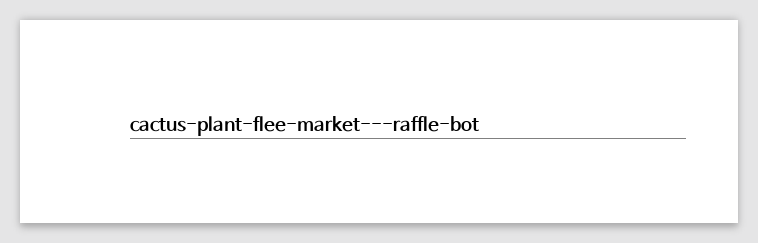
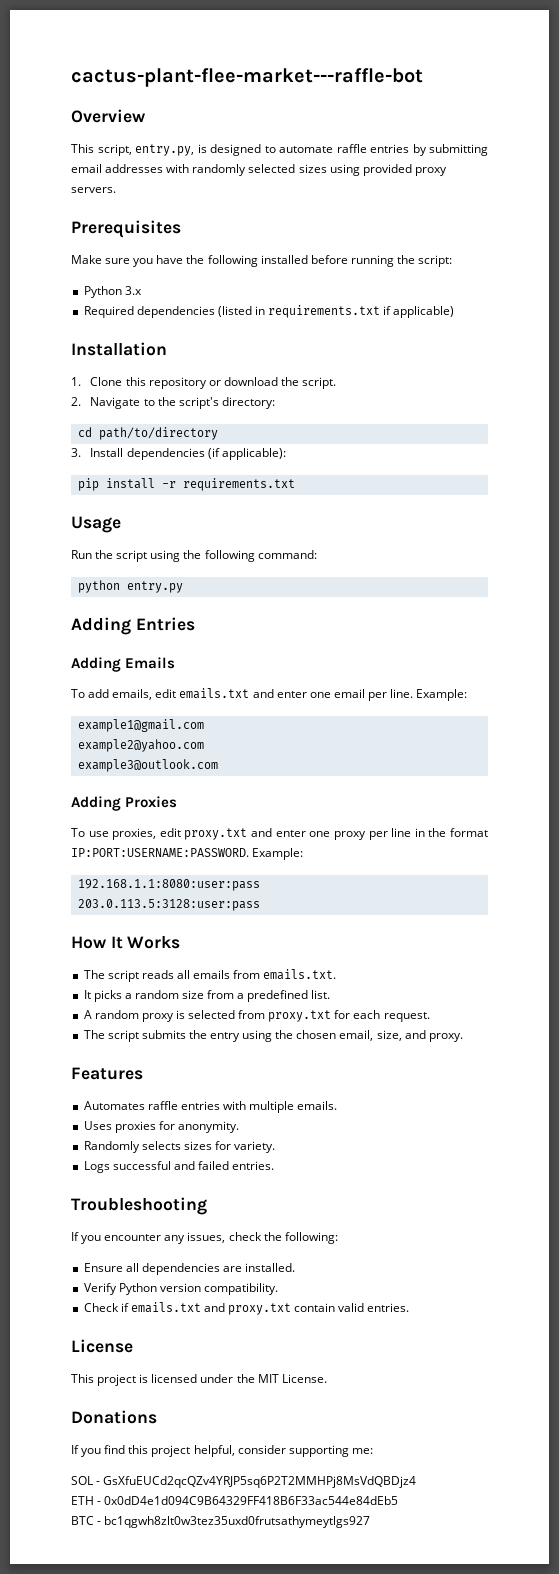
(479, 126) none -> [71,109,145,123] [71,144,488,156] [71,164,447,176] [71,187,116,193] [71,220,181,238] [71,255,453,267] [83,286,142,298] [83,305,455,318] [71,342,167,356] [71,377,337,389] [71,397,275,409] [77,427,218,440] [71,448,286,460] [77,478,295,491] [71,516,121,533] [71,550,317,562] [77,580,183,593] [71,617,195,635] [71,657,176,672] [71,688,468,701] [77,719,204,732] [77,739,204,752] [77,759,218,772] [71,796,178,811] [71,828,489,840] [71,848,304,860] [77,879,260,891] [77,899,260,911] [71,936,181,949] [83,969,337,982] [83,990,331,1002] [83,1010,430,1022] [83,1030,463,1042] [71,1067,143,1080] [83,1101,338,1113] [83,1121,239,1133] [83,1141,276,1153] [83,1161,275,1173] [71,1197,207,1215] [71,1232,338,1244] [83,1263,296,1275] [83,1283,278,1295] [83,1302,410,1315] [71,1339,133,1353] [71,1374,327,1386] [71,1410,157,1424] [71,1445,373,1457] [71,1476,417,1488] [71,1496,399,1505] [71,1516,371,1528] // Overview // This script, entry.py, is designed to automate raffle entries by submitting email addresses with randomly selected sizes using provided proxy servers. // Prerequisites // Make sure you have the following installed before running the script: // Python 3.x // Required dependencies (listed in requirements.txt if applicable) // Installation // 1. Clone this repository or download the script. // 2. Navigate to the script's directory: // cd path/to/directory // 3. Install dependencies (if applicable): // pip install -r requirements.txt // Usage // Run the script using the following command: // python entry.py // Adding Entries // Adding Emails // To add emails, edit emails.txt and enter one email per line. Example: // example1@gmail.com // example2@yahoo.com // example3@outlook.com // Adding Proxies // To use proxies, edit proxy.txt and enter one proxy per line in the format IP:PORT:USERNAME:PASSWORD. Example: // 192.168.1.1:8080:user:pass // 203.0.113.5:3128:user:pass // How It Works // The script reads all emails from emails.txt. // It picks a random size from a predefined list. // A random proxy is selected from proxy.txt for each request. // The script submits the entry using the chosen email, size, and proxy. // Features // Automates raffle entries with multiple emails. // Uses proxies for anonymity. // Randomly selects sizes for variety. // Logs successful and failed entries. // Troubleshooting // If you encounter any issues, check the following: // Ensure all dependencies are installed. // Verify Python version compatibility. // Check if emails.txt and proxy.txt contain valid entries. // License // This project is licensed under the MIT License. // Donations // If you find this project helpful, consider supporting me: // SOL - GsXfuEUCd2qcQZv4YRJP5sq6P2T2MMHPj8MsVdQBDjz4 // ETH - 0x0dD4e1d094C9B64329FF418B6F33ac544e84dEb5 // BTC - bc1qgwh8zlt0w3tez35uxd0frutsathymeytlgs927

